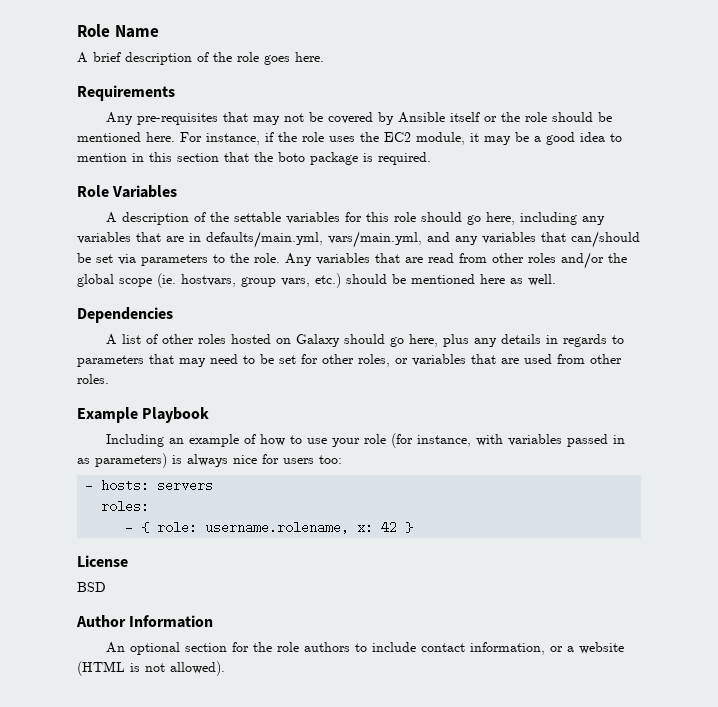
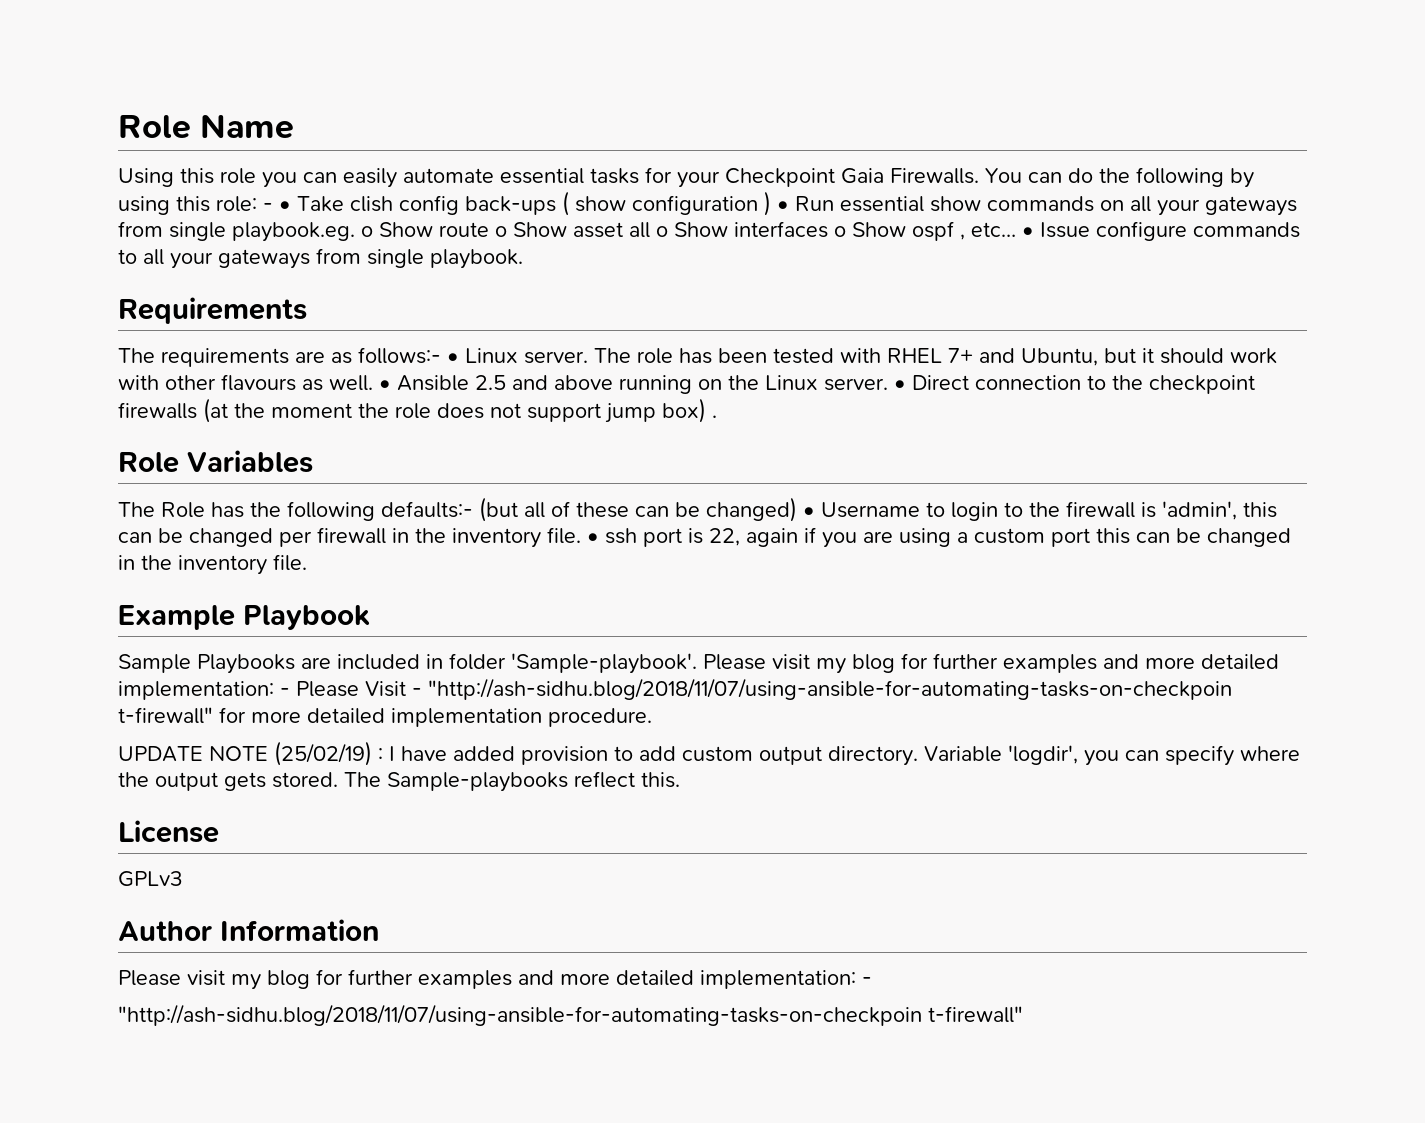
[77,52,324,65] [77,85,175,101] [105,112,612,125] [77,132,622,145] [77,152,431,165] [77,185,178,198] [105,212,605,225] [77,231,640,248] [77,252,627,269] [77,273,556,288] [77,307,173,323] [105,334,624,347] [77,354,622,367] [77,374,109,384] [77,407,210,423] [105,433,625,448] [77,453,342,468] [85,479,214,492] [101,500,150,513] [125,521,414,534] A brief description of the role goes here. // Requirements // Any pre-requisites that may not be covered by Ansible itself or the role should be mentioned here. For instance, if the role uses the EC2 module, it may be a good idea to mention in this section that the boto package is required. // Role Variables // A description of the settable variables for this role should go here, including any variables that are in defaults/main.yml, vars/main.yml, and any variables that can/should be set via parameters to the role. Any variables that are read from other roles and/or the global scope (ie. hostvars, group vars, etc.) should be mentioned here as well. // Dependencies // A list of other roles hosted on Galaxy should go here, plus any details in regards to parameters that may need to be set for other roles, or variables that are used from other roles. // Example Playbook // Including an example of how to use your role (for instance, with variables passed in as parameters) is always nice for users too: // - hosts: servers // roles: // - { role: username.rolename, x: 42 } -> [118,167,1254,188] [118,191,1297,216] [118,221,1300,242] [118,248,523,269] [118,297,307,324] [118,347,1277,367] [118,374,1255,394] [118,398,717,423] [118,450,313,473] [118,497,1277,522] [118,527,1291,548] [118,554,307,575] [118,605,370,630] [118,653,1279,674] [118,678,1232,700] [118,707,652,727] [118,741,1300,766] [118,771,680,792] Using this role you can easily automate essential tasks for your Checkpoint Gaia Firewalls. You can do the following by using this role: - • Take clish config back-ups ( show configuration ) • Run essential show commands on all your gateways from single playbook.eg. o Show route o Show asset all o Show interfaces o Show ospf , etc… • Issue configure commands to all your gateways from single playbook. // Requirements // The requirements are as follows:- • Linux server. The role has been tested with RHEL 7+ and Ubuntu, but it should work with other flavours as well. • Ansible 2.5 and above running on the Linux server. • Direct connection to the checkpoint firewalls (at the moment the role does not support jump box) . // Role Variables // The Role has the following defaults:- (but all of these can be changed) • Username to login to the firewall is 'admin', this can be changed per firewall in the inventory file. • ssh port is 22, again if you are using a custom port this can be changed in the inventory file. // Example Playbook // Sample Playbooks are included in folder 'Sample-playbook'. Please visit my blog for further examples and more detailed implementation: - Please Visit - "http://ash-sidhu.blog/2018/11/07/using-ansible-for-automating-tasks-on-checkpoin t-firewall" for more detailed implementation procedure. // UPDATE NOTE (25/02/19) : I have added provision to add custom output directory. Variable 'logdir', you can specify where the output gets stored. The Sample-playbooks reflect this.
[77,582,106,592] BSD -> [118,871,183,887] GPLv3
[105,642,624,655] [77,661,225,676] An optional section for the role authors to include contact information, or a website (HTML is not allowed). -> [118,969,872,990] [118,1004,1023,1026] Please visit my blog for further examples and more detailed implementation: - // "http://ash-sidhu.blog/2018/11/07/using-ansible-for-automating-tasks-on-checkpoin t-firewall"

